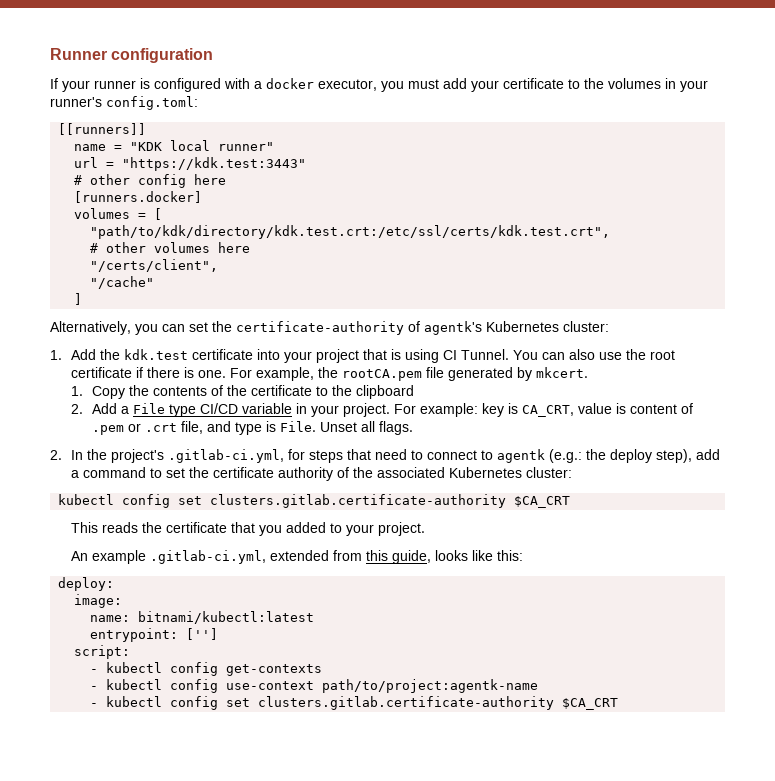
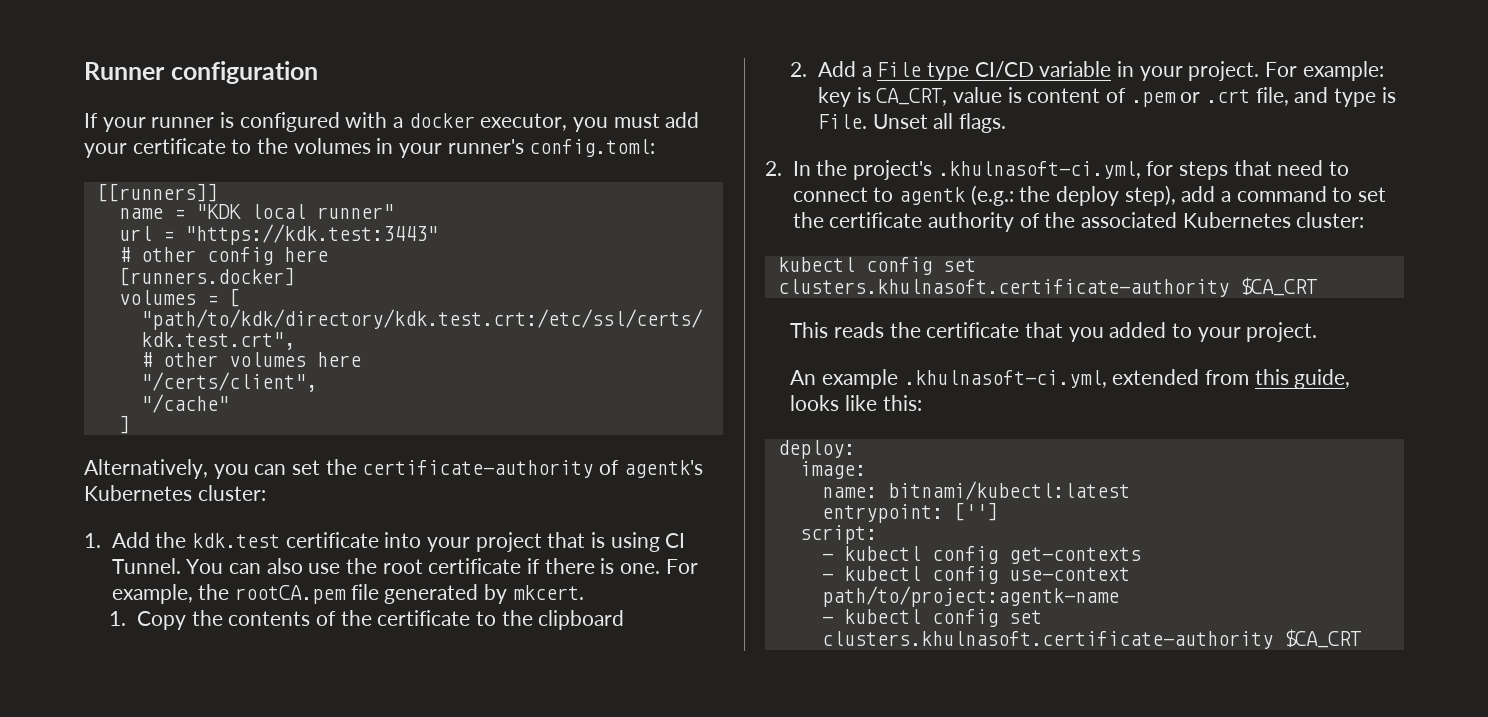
[168,449,285,463] .gitlab-ci.yml, -> [937,161,1141,179] .khulnasoft-ci.yml,
[210,494,507,508] clusters.gitlab.certificate-authority -> [777,279,1229,297] clusters.khulnasoft.certificate-authority
[150,550,267,564] .gitlab-ci.yml, -> [903,370,1107,388] .khulnasoft-ci.yml,
[258,696,555,710] clusters.gitlab.certificate-authority -> [821,631,1273,649] clusters.khulnasoft.certificate-authority

